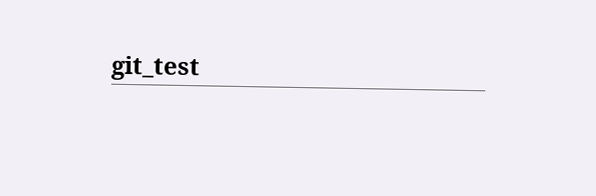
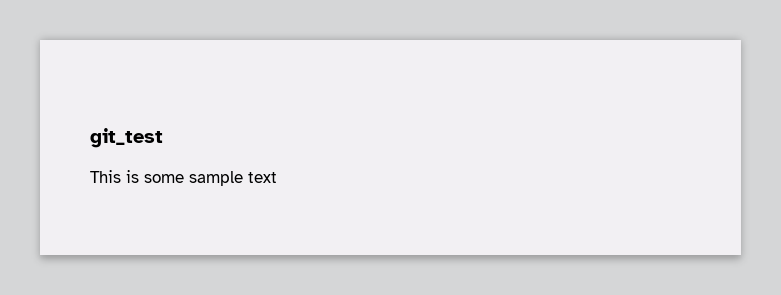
(200, 68) none -> [90,170,277,186] // This is some sample text

